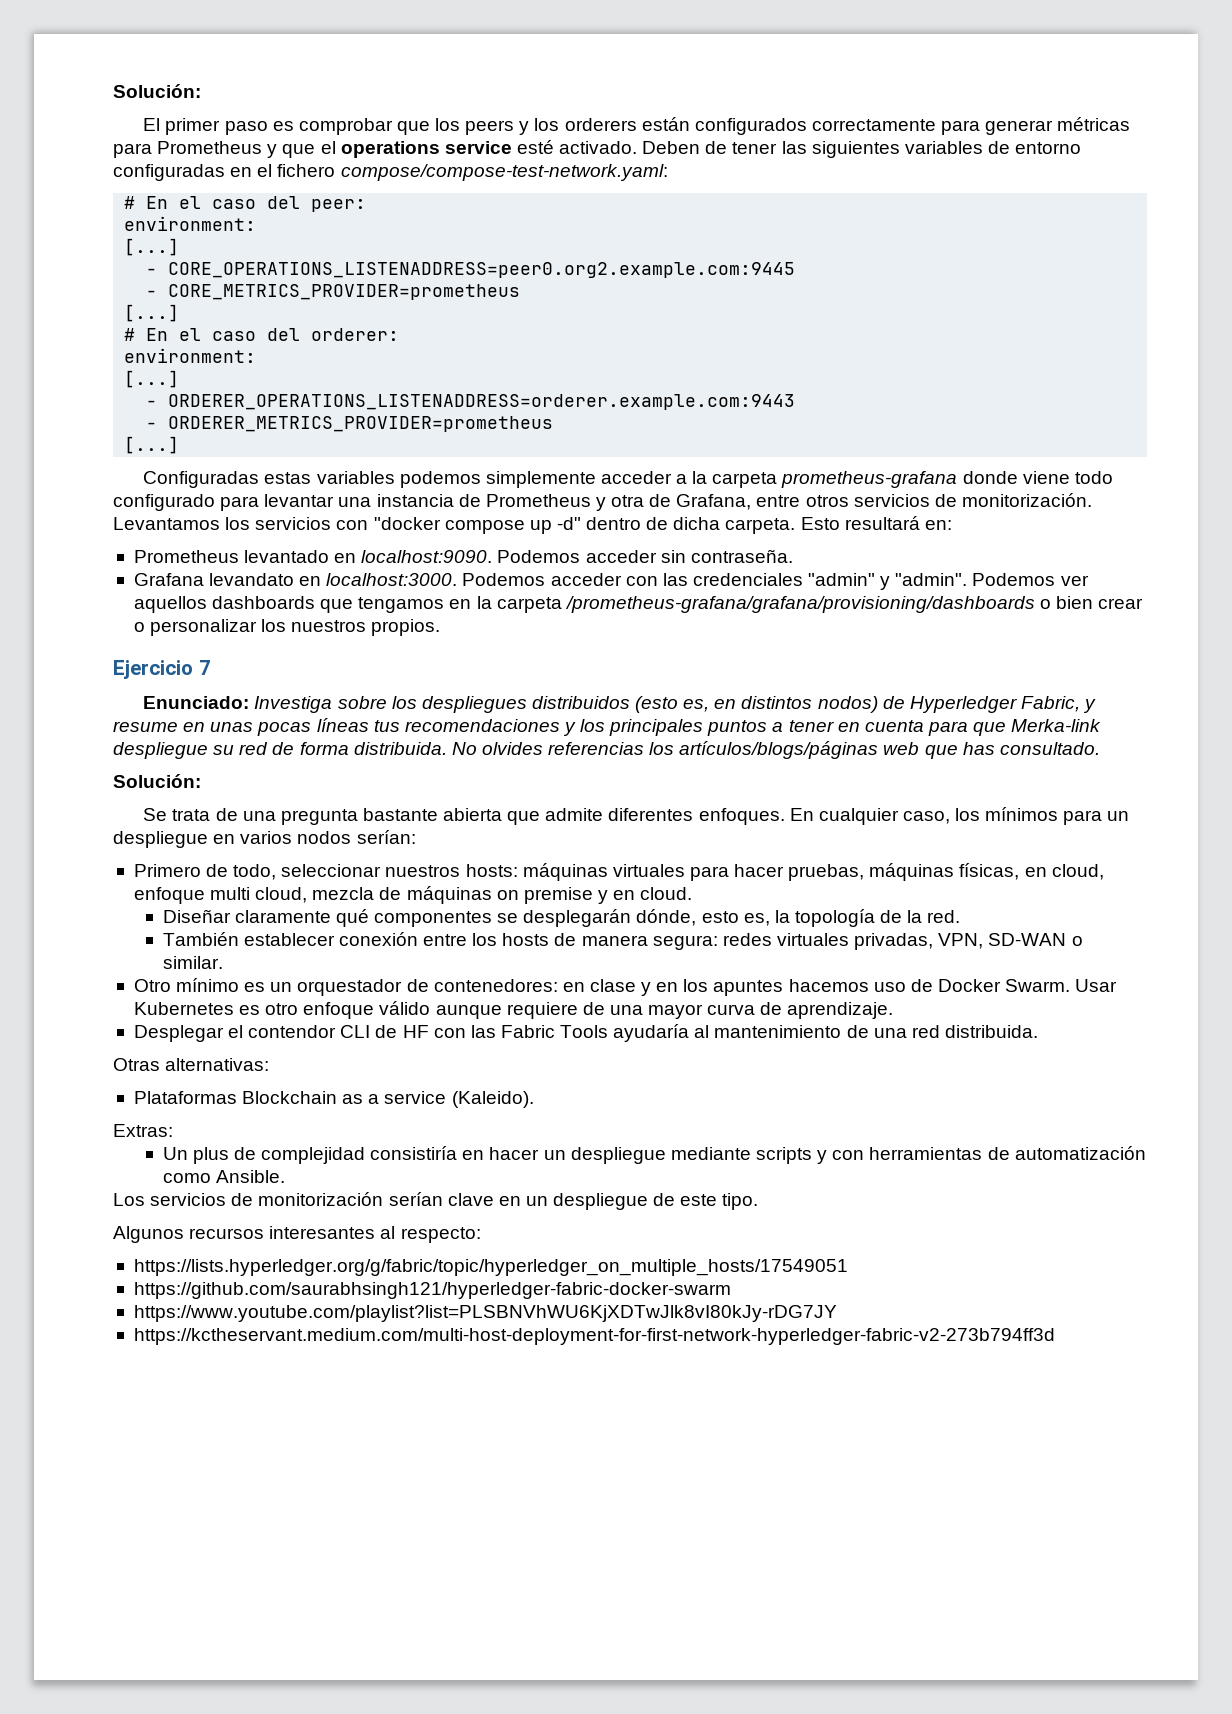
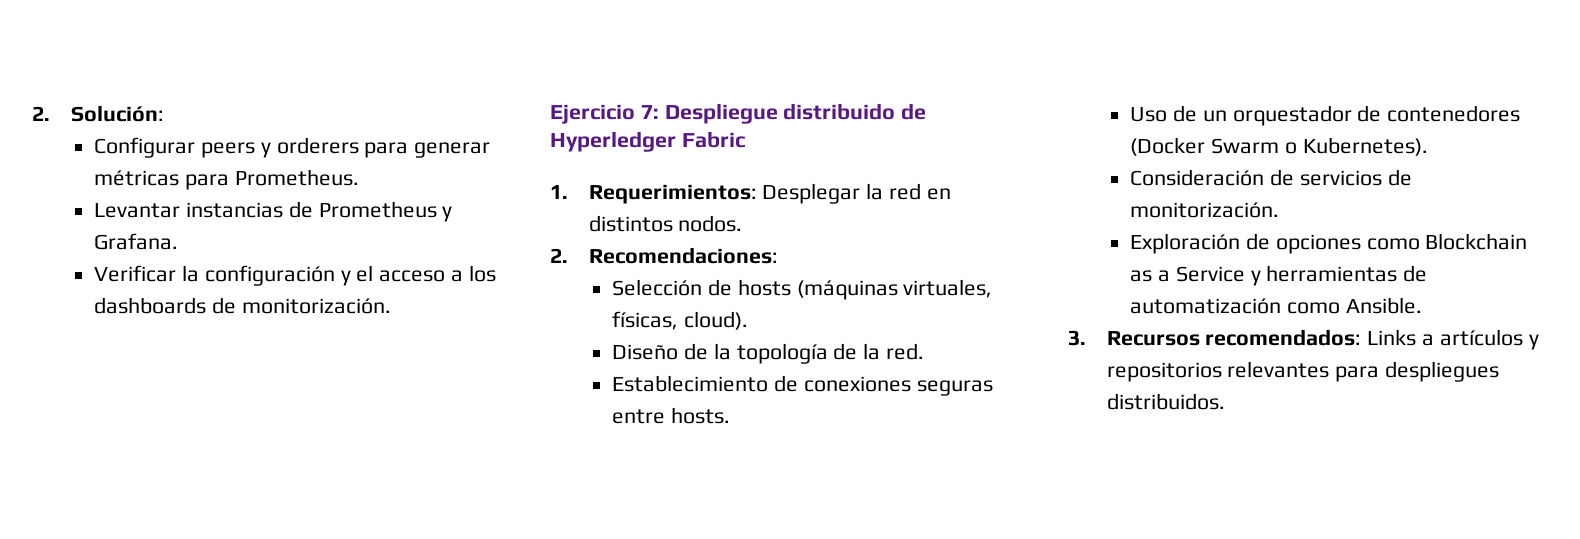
[113,84,201,98] [143,117,1131,135] [113,140,1082,158] [113,164,668,181] [124,196,367,212] [124,216,257,231] [124,238,180,256] [146,262,796,278] [146,284,521,300] [124,304,180,322] [124,328,400,341] [124,348,257,363] [124,370,180,388] [146,394,796,410] [146,416,554,432] [124,436,180,454] [143,471,1113,488] [113,493,1092,511] [113,516,952,534] [133,549,793,563] [133,573,1089,590] [133,596,1144,613] [133,619,441,636] [113,660,211,679] [143,696,1097,713] [113,718,1102,736] [113,741,1100,759] [113,774,201,788] [143,807,1130,825] [113,830,416,848] [133,863,1104,881] [133,886,693,904] [162,909,770,927] Solución: // El primer paso es comprobar que los peers y los orderers están configurados correctamente para generar métricas para Prometheus y que el operations service esté activado. Deben de tener las siguientes variables de entorno configuradas en el fichero compose/compose-test-network.yaml: // # En el caso del peer: // environment: // [...] // - CORE_OPERATIONS_LISTENADDRESS=peer0.org2.example.com:9445 // - CORE_METRICS_PROVIDER=prometheus // [...] // # En el caso del orderer: // environment: // [...] // - ORDERER_OPERATIONS_LISTENADDRESS=orderer.example.com:9443 // - ORDERER_METRICS_PROVIDER=prometheus // [...] // Configuradas estas variables podemos simplemente acceder a la carpeta prometheus-grafana donde viene todo configurado para levantar una instancia de Prometheus y otra de Grafana, entre otros servicios de monitorización. Levantamos los servicios con "docker compose up -d" dentro de dicha carpeta. Esto resultará en: // Prometheus levantado en localhost:9090. Podemos acceder sin contraseña. // Grafana levandato en localhost:3000. Podemos acceder con las credenciales "admin" y "admin". Podemos ver aquellos dashboards que tengamos en la carpeta /prometheus-grafana/grafana/provisioning/dashboards o bien crear o personalizar los nuestros propios. // Ejercicio 7 // Enunciado: Investiga sobre los despliegues distribuidos (esto es, en distintos nodos) de Hyperledger Fabric, y resume en unas pocas líneas tus recomendaciones y los principales puntos a tener en cuenta para que Merka-link despliegue su red de forma distribuida. No olvides referencias los artículos/blogs/páginas web que has consultado. // Solución: // Se trata de una pregunta bastante abierta que admite diferentes enfoques. En cualquier caso, los mínimos para un despliegue en varios nodos serían: // Primero de todo, seleccionar nuestros hosts: máquinas virtuales para hacer pruebas, máquinas físicas, en cloud, enfoque multi cloud, mezcla de máquinas on premise y en cloud. // Diseñar claramente qué componentes se desplegarán dónde, esto es, -> [32,105,164,122] [94,137,491,158] [94,169,359,190] [94,201,453,222] [94,233,179,250] [94,265,496,286] [94,297,391,314] [550,103,927,124] [550,131,745,152] [550,183,951,204] [588,215,743,232] [550,247,778,264] [612,279,993,300] [612,311,749,330] [612,343,709,360] 2. Solución: // Configurar peers y orderers para generar métricas para Prometheus. // Levantar instancias de Prometheus y Grafana. // Verificar la configuración y el acceso a los dashboards de monitorización. // Ejercicio 7: Despliegue distribuido de Hyperledger Fabric // 1. Requerimientos: Desplegar la red en distintos nodos. // 2. Recomendaciones: // Selección de hosts (máquinas virtuales, físicas, cloud). // Diseño de
[162,932,1083,950] [162,956,223,969] [133,978,1118,996] [133,1001,894,1019] [133,1024,1038,1042] [113,1058,270,1071] [133,1091,534,1108] [113,1124,173,1137] [162,1146,865,1164] También establecer conexión entre los hosts de manera segura: redes virtuales privadas, VPN, SD-WAN o similar. // Otro mínimo es un orquestador de contenedores: en clase y en los apuntes hacemos uso de Docker Swarm. Usar Kubernetes es otro enfoque válido aunque requiere de una mayor curva de aprendizaje. // Desplegar el contendor CLI de HF con las Fabric Tools ayudaría al mantenimiento de una red distribuida. // Otras alternativas: // Plataformas Blockchain as a service (Kaleido). // Extras: // Un plus de complejidad consistiría en hacer un despliegue mediante scripts y con -> [612,375,993,396] [612,407,731,424] [1130,105,1521,126] [1130,137,1428,156] [1130,169,1412,186] [1130,202,1280,218] [1130,233,1528,254] [1130,266,1261,286] Establecimiento de conexiones seguras entre hosts. // Uso de un orquestador de contenedores (Docker Swarm o Kubernetes). // Consideración de servicios de monitorización. // Exploración de opciones como Blockchain as a Service y
[113,1192,759,1210] [113,1226,481,1243] [133,1259,848,1276] [133,1282,731,1299] [133,1305,837,1322] [133,1328,1055,1345] Los servicios de monitorización serían clave en un despliegue de este tipo. // Algunos recursos interesantes al respecto: // https://lists.hyperledger.org/g/fabric/topic/hyperledger_on_multiple_hosts/17549051 // https://github.com/saurabhsingh121/hyperledger-fabric-docker-swarm // https://www.youtube.com/playlist?list=PLSBNVhWU6KjXDTwJlk8vI80kJy-rDG7JY // https://kctheservant.medium.com/multi-host-deployment-for-first-network-hyperledger-fabric-v2-273b794ff3d -> [1068,329,1539,350] [1106,361,1499,382] [1106,393,1225,410] 3. Recursos recomendados: Links a artículos y repositorios relevantes para despliegues distribuidos.

